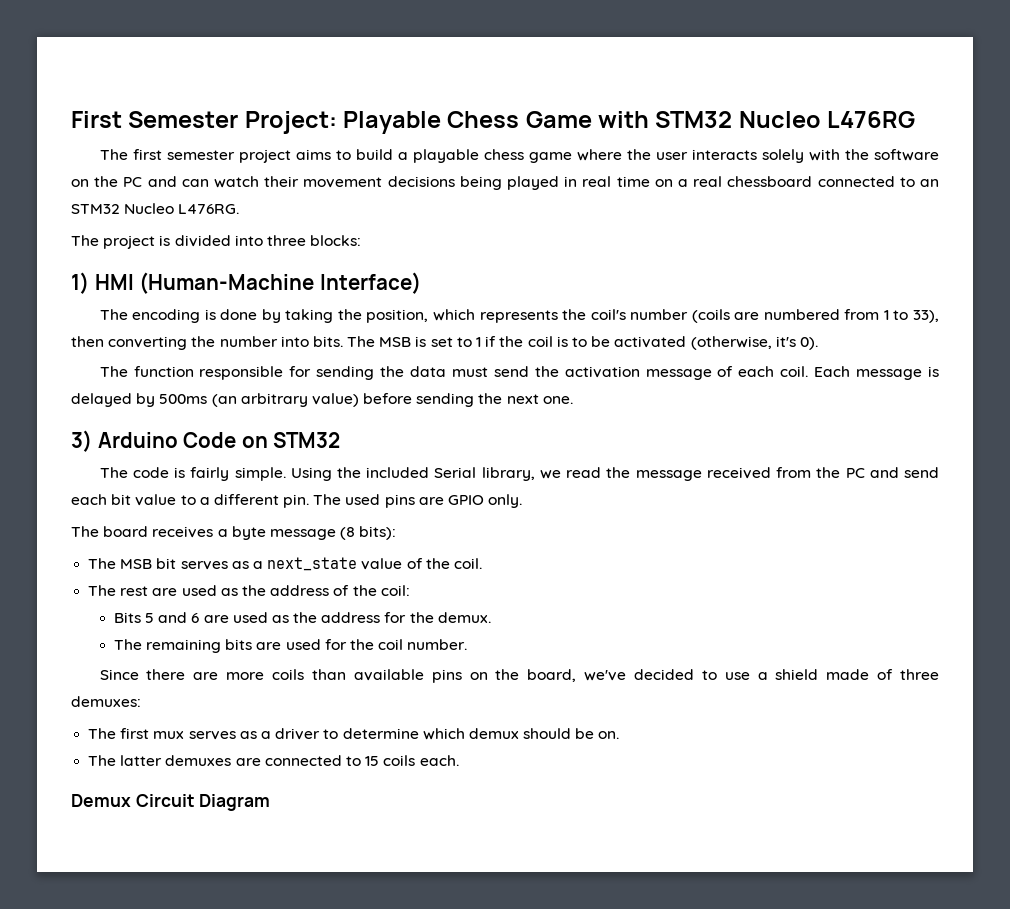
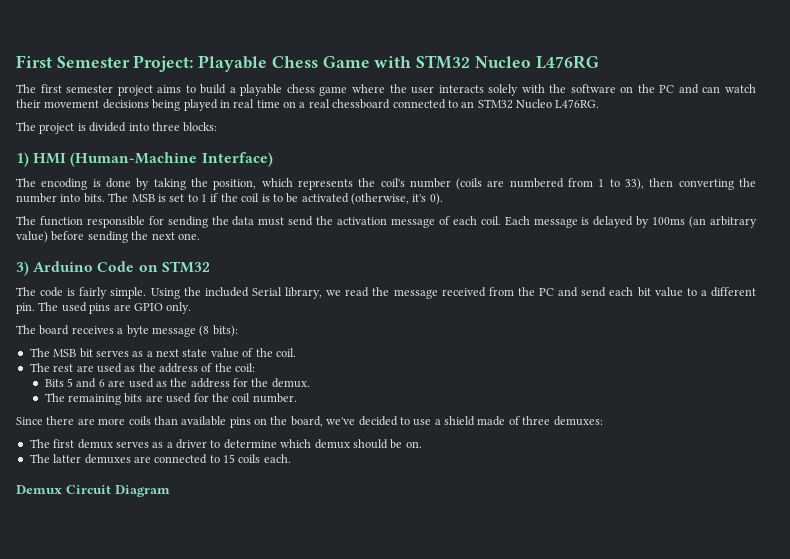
[159,394,208,404] 500ms -> [652,217,686,225] 100ms
[267,557,358,571] next_state -> [156,349,208,357] next state
[153,731,185,739] mux -> [77,439,113,449] demux

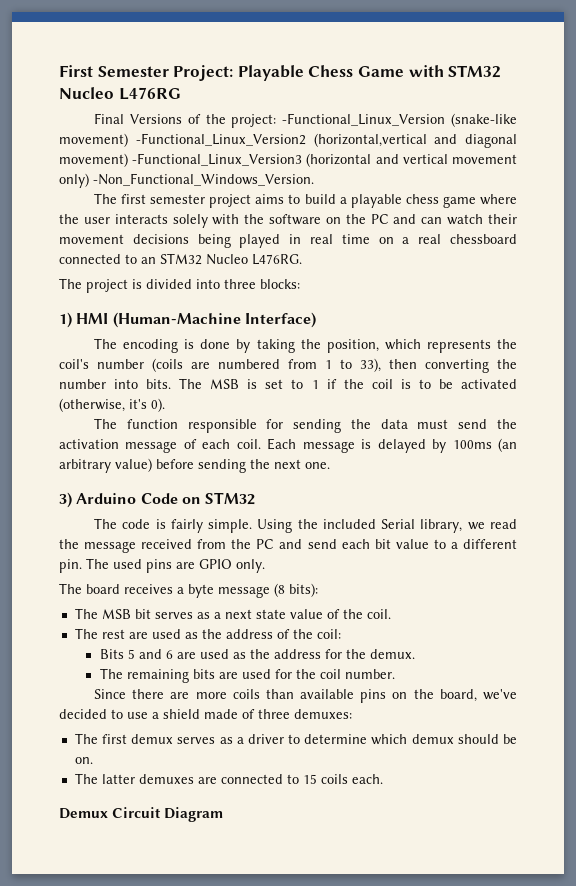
(599, 62) none -> [94,113,517,128] [59,133,517,148] [59,153,517,167] [59,173,314,188] // Final Versions of the project: -Functional_Linux_Version (snake-like movement) -Functional_Linux_Version2 (horizontal,vertical and diagonal movement) -Functional_Linux_Version3 (horizontal and vertical movement only) -Non_Functional_Windows_Version.

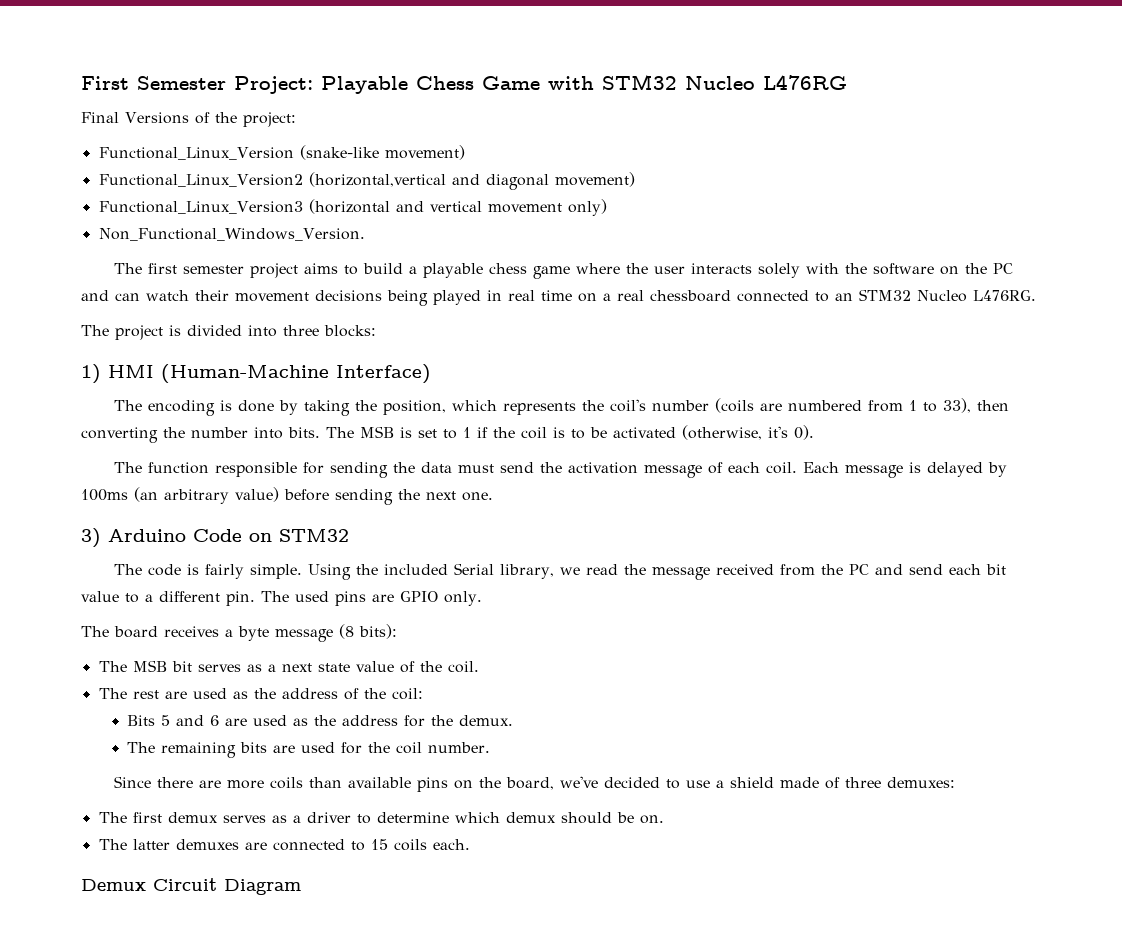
[282,113,446,126] -Functional_Linux_Version -> [98,147,294,160] // Functional_Linux_Version
[135,133,306,146] -Functional_Linux_Version2 -> [98,174,303,187] // Functional_Linux_Version2
[132,153,303,166] -Functional_Linux_Version3 -> [98,201,303,214] // Functional_Linux_Version3
[93,173,314,186] -Non_Functional_Windows_Version. -> [98,228,365,241] // Non_Functional_Windows_Version.

